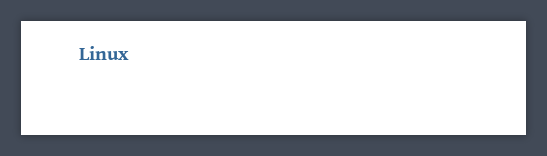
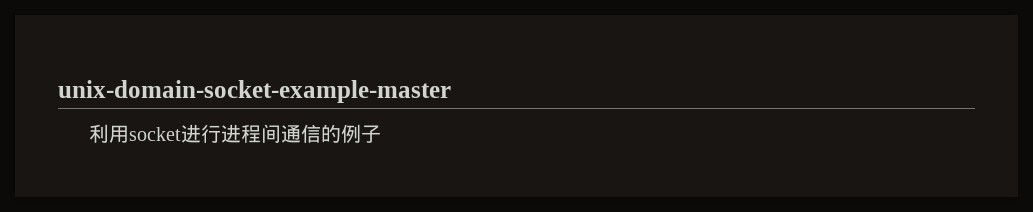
[79,46,129,60] Linux -> [58,80,451,103] [88,124,381,143] unix-domain-socket-example-master // 利用socket进行进程间通信的例子

